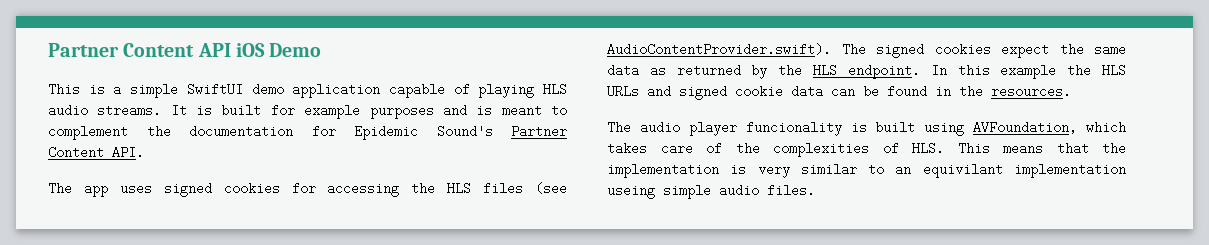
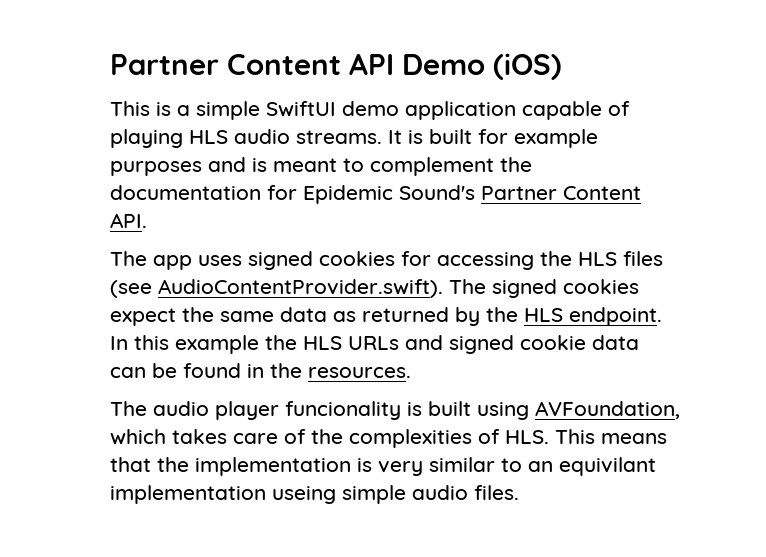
[235,43,265,57] iOS -> (394, 64) none
(322, 50) none -> [493,53,562,80] (iOS)

